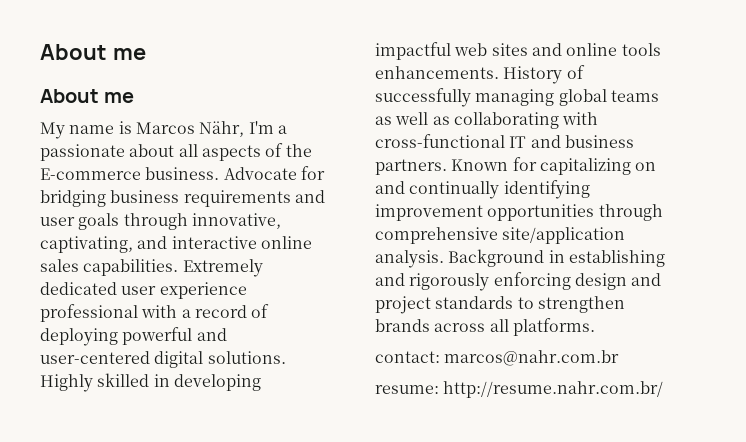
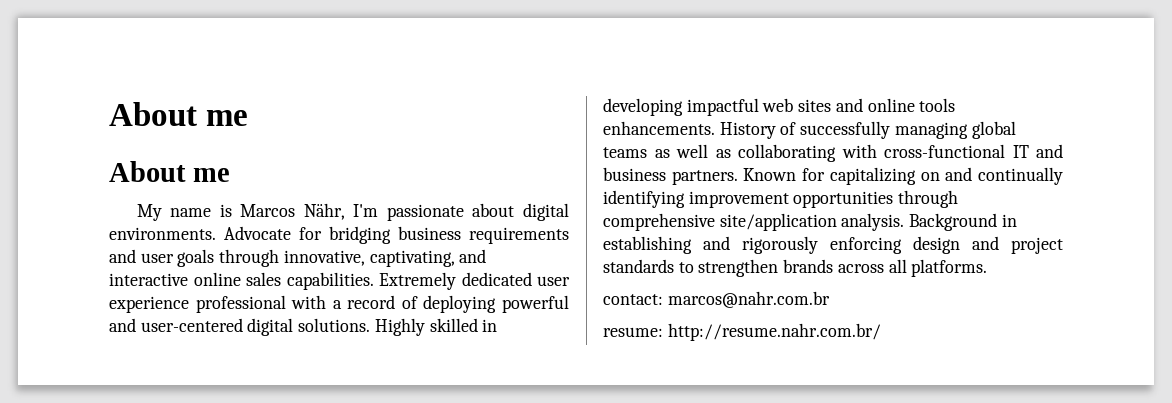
[277,125,287,134] a -> (379, 210) none
[178,143,312,161] [40,167,220,180] all aspects of the E-commerce business. -> [523,203,569,221] [109,227,216,240] digital environments.

